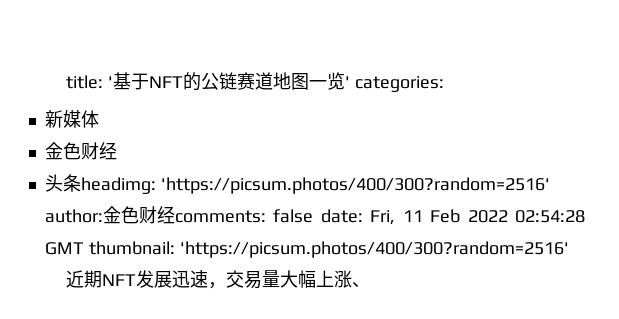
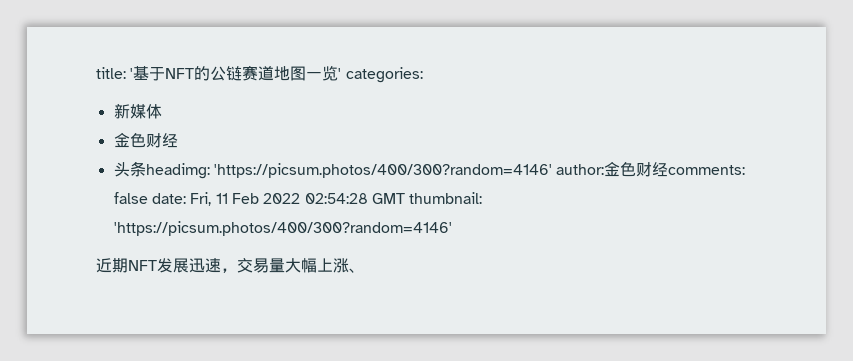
[160,177,550,194] 'https://picsum.photos/400/300?random=2516' -> [213,163,552,178] 'https://picsum.photos/400/300?random=4146'
[179,241,569,258] 'https://picsum.photos/400/300?random=2516' -> [113,221,452,236] 'https://picsum.photos/400/300?random=4146'

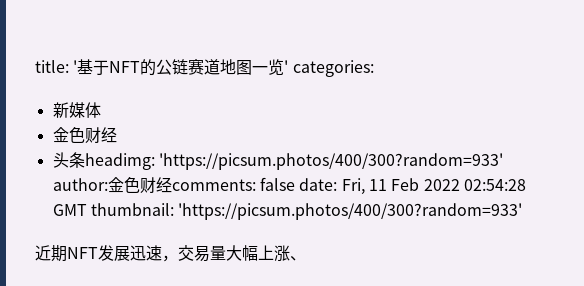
[213,163,552,178] 'https://picsum.photos/400/300?random=4146' -> [158,153,503,170] 'https://picsum.photos/400/300?random=933'
[113,221,452,236] 'https://picsum.photos/400/300?random=4146' -> [178,203,523,220] 'https://picsum.photos/400/300?random=933'

